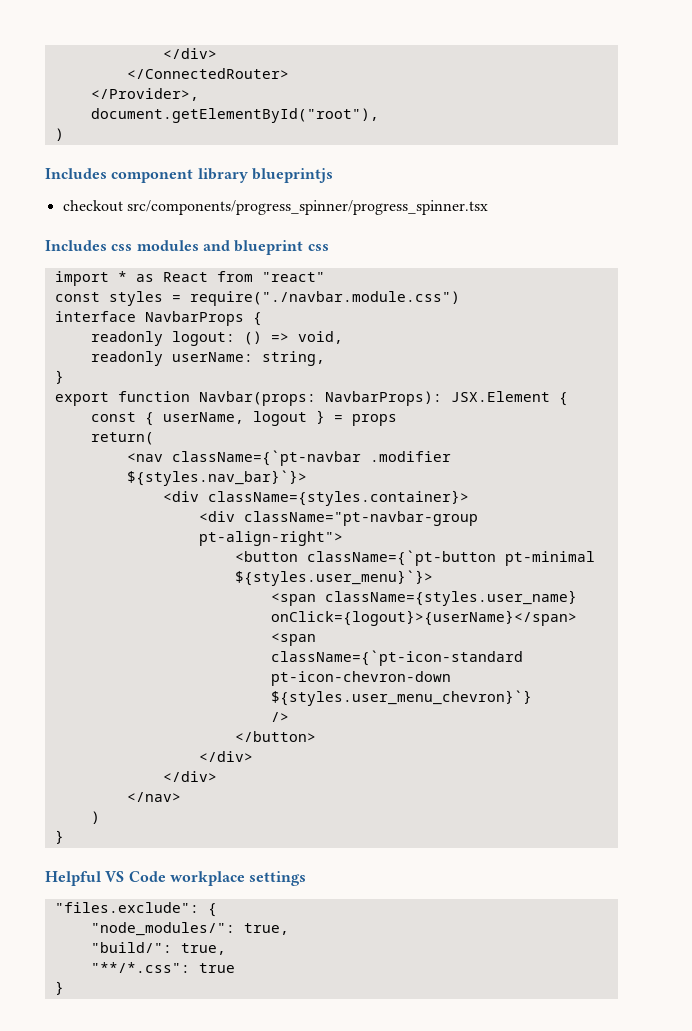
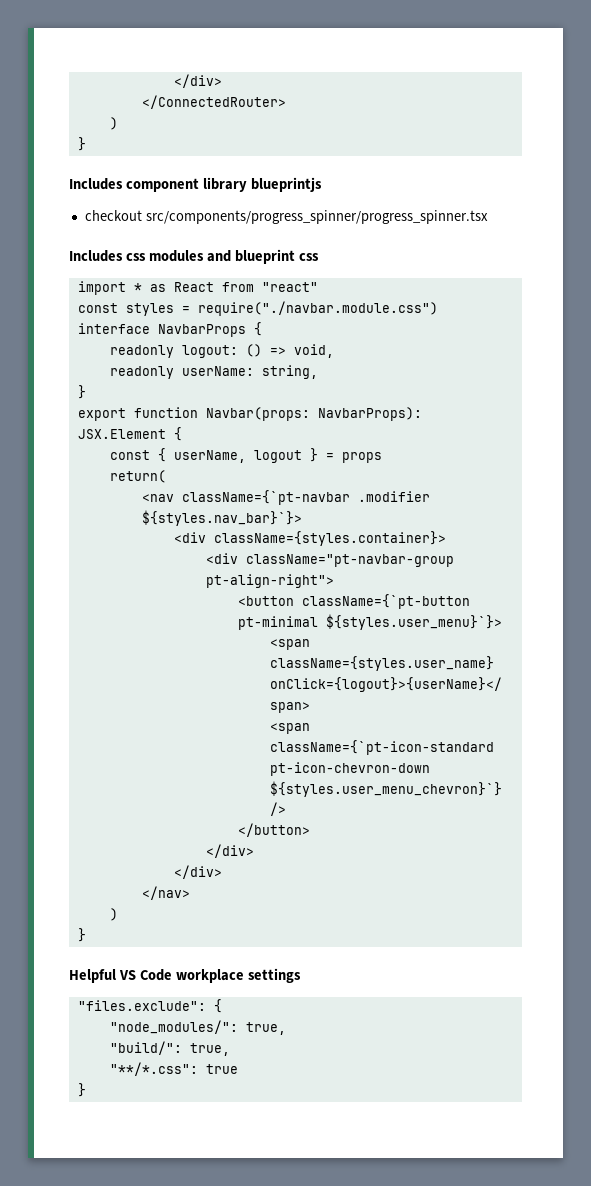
[90,88,199,101] [90,108,379,123] [54,128,64,141] </Provider>, // document.getElementById("root"), // ) -> [109,117,118,130] [77,137,86,151] ) // }

